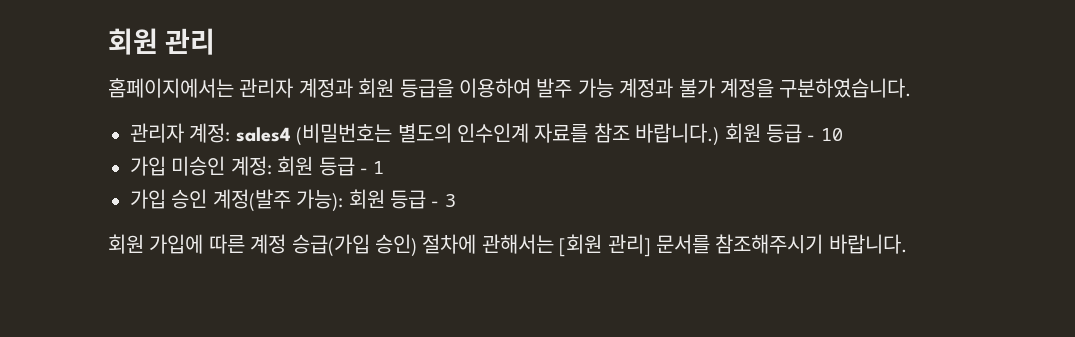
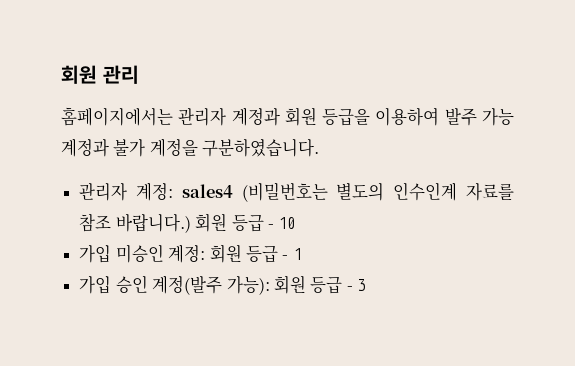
[108,234,907,257] // 회원 가입에 따른 계정 승급(가입 승인) 절차에 관해서는 [회원 관리] 문서를 참조해주시기 바랍니다. -> (367, 285) none

